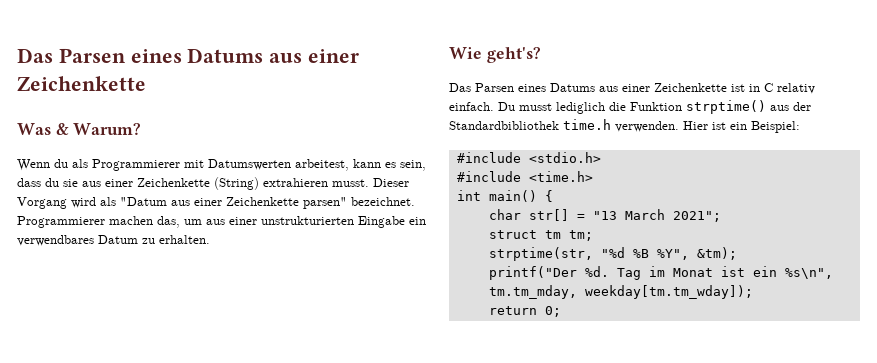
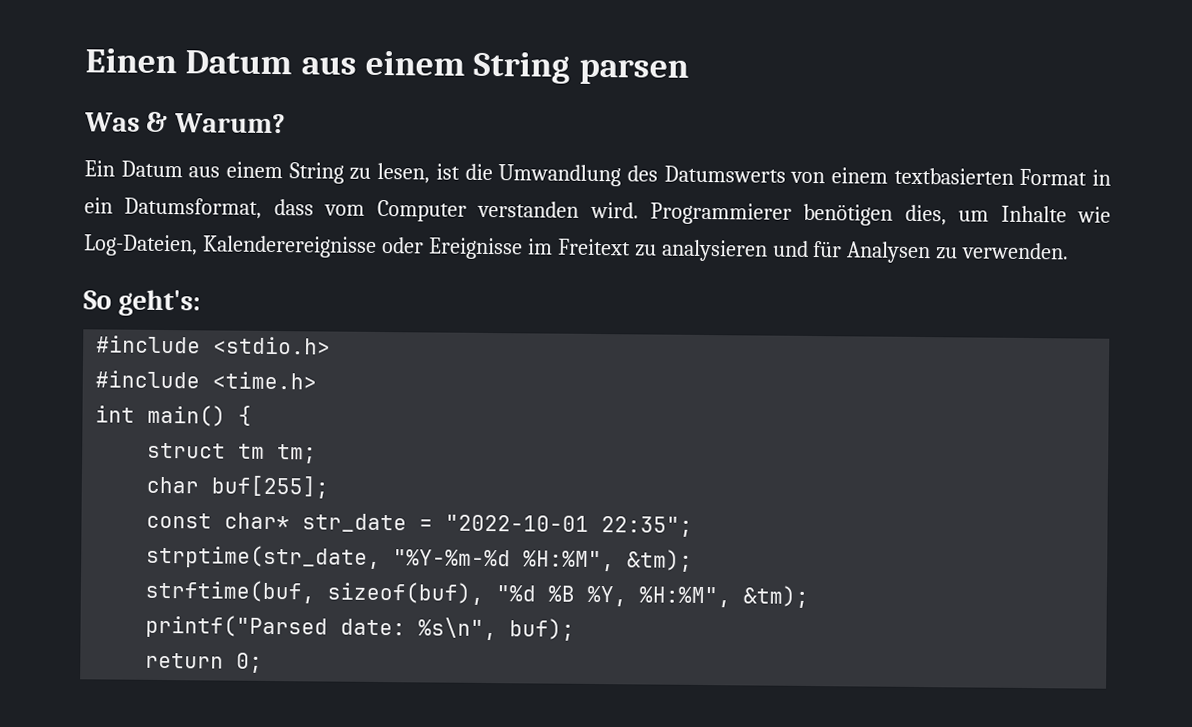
[17,48,360,63] [17,76,146,91] [17,123,142,135] [17,159,426,171] [17,177,409,190] [17,197,415,209] [17,216,426,228] [17,235,210,246] [449,47,541,63] [449,83,815,94] [449,100,811,114] [449,119,800,133] Das Parsen eines Datums aus einer Zeichenkette // Was & Warum? // Wenn du als Programmierer mit Datumswerten arbeitest, kann es sein, dass du sie aus einer Zeichenkette (String) extrahieren musst. Dieser Vorgang wird als "Datum aus einer Zeichenkette parsen" bezeichnet. Programmierer machen das, um aus einer unstrukturierten Eingabe ein verwendbares Datum zu erhalten. // Wie geht's? // Das Parsen eines Datums aus einer Zeichenkette ist in C relativ einfach. Du musst lediglich die Funktion strptime() aus der Standardbibliothek time.h verwenden. Hier ist ein Beispiel: -> [85,48,689,85] [84,111,286,134] [84,160,1111,187] [84,197,1111,226] [83,234,1070,264] [83,289,202,317] Einen Datum aus einem String parsen // Was & Warum? // Ein Datum aus einem String zu lesen, ist die Umwandlung des Datumswerts von einem textbasierten Format in ein Datumsformat, dass vom Computer verstanden wird. Programmierer benötigen dies, um Inhalte wie Log-Dateien, Kalenderereignisse oder Ereignisse im Freitext zu analysieren und für Analysen zu verwenden. // So geht's:
[488,209,721,222] [488,230,593,241] [488,247,737,261] [488,266,833,280] [488,285,753,299] char str[] = "13 March 2021"; // struct tm tm; // strptime(str, "%d %B %Y", &tm); // printf("Der %d. Tag im Monat ist ein %s\n", tm.tm_mday, weekday[tm.tm_wday]); -> [147,442,318,464] [146,475,330,499] [146,512,694,537] [146,544,694,572] [145,579,810,608] [145,614,576,641] struct tm tm; // char buf[255]; // const char* str_date = "2022-10-01 22:35"; // strptime(str_date, "%Y-%m-%d %H:%M", &tm); // strftime(buf, sizeof(buf), "%d %B %Y, %H:%M", &tm); // printf("Parsed date: %s\n", buf);

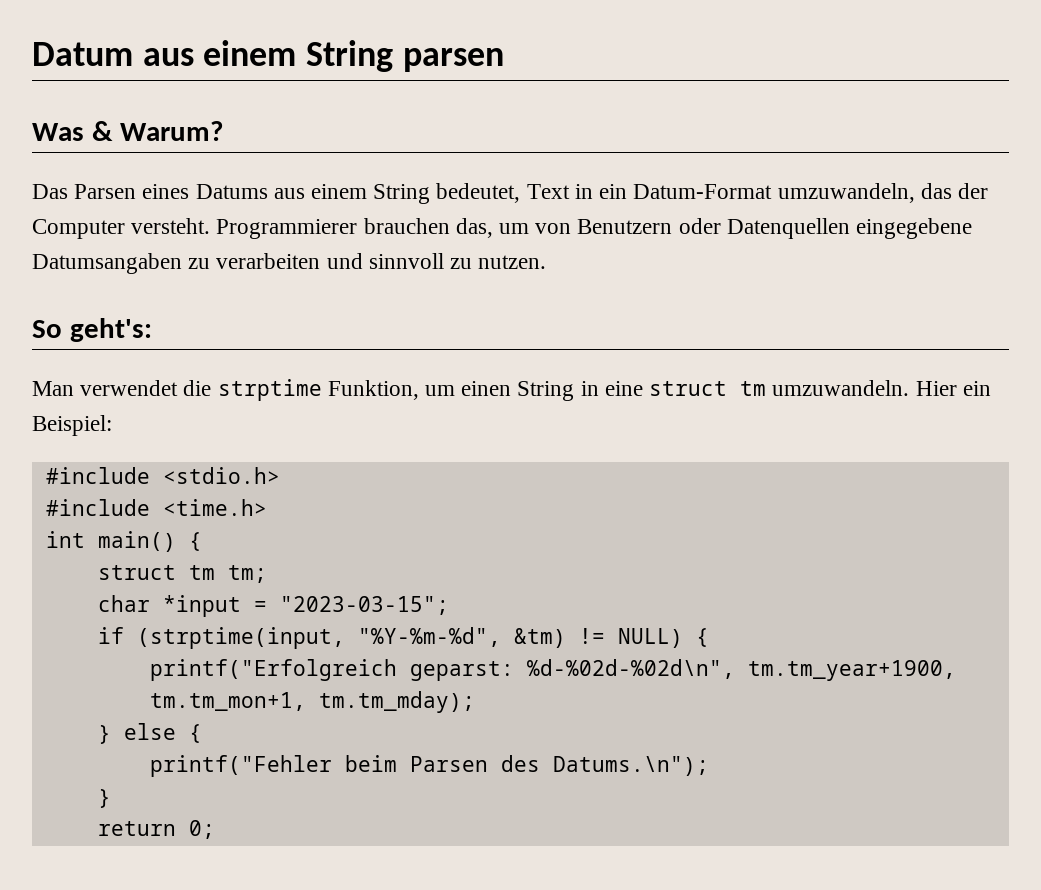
[85,48,177,74] Einen -> (32, 54) none
[84,160,1111,187] [84,197,1111,226] [83,234,1070,264] [83,289,202,317] Ein Datum aus einem String zu lesen, ist die Umwandlung des Datumswerts von einem textbasierten Format in ein Datumsformat, dass vom Computer verstanden wird. Programmierer benötigen dies, um Inhalte wie Log-Dateien, Kalenderereignisse oder Ereignisse im Freitext zu analysieren und für Analysen zu verwenden. // So geht's: -> [32,183,988,204] [32,218,973,239] [32,253,547,274] [32,318,152,342] [32,379,991,401] [32,415,112,436] Das Parsen eines Datums aus einem String bedeutet, Text in ein Datum-Format umzuwandeln, das der Computer versteht. Programmierer brauchen das, um von Benutzern oder Datenquellen eingegebene Datumsangaben zu verarbeiten und sinnvoll zu nutzen. // So geht's: // Man verwendet die strptime Funktion, um einen String in eine struct tm umzuwandeln. Hier ein Beispiel:
[211,475,330,499] [146,512,694,537] [146,544,694,572] [145,579,810,608] [145,614,576,641] buf[255]; // const char* str_date = "2022-10-01 22:35"; // strptime(str_date, "%Y-%m-%d %H:%M", &tm); // strftime(buf, sizeof(buf), "%d %B %Y, %H:%M", &tm); // printf("Parsed date: %s\n", buf); -> [162,595,449,617] [97,627,709,649] [149,659,956,681] [149,691,475,713] [97,723,202,744] [149,755,709,777] [97,789,111,808] *input = "2023-03-15"; // if (strptime(input, "%Y-%m-%d", &tm) != NULL) { // printf("Erfolgreich geparst: %d-%02d-%02d\n", tm.tm_year+1900, tm.tm_mon+1, tm.tm_mday); // } else { // printf("Fehler beim Parsen des Datums.\n"); // }

